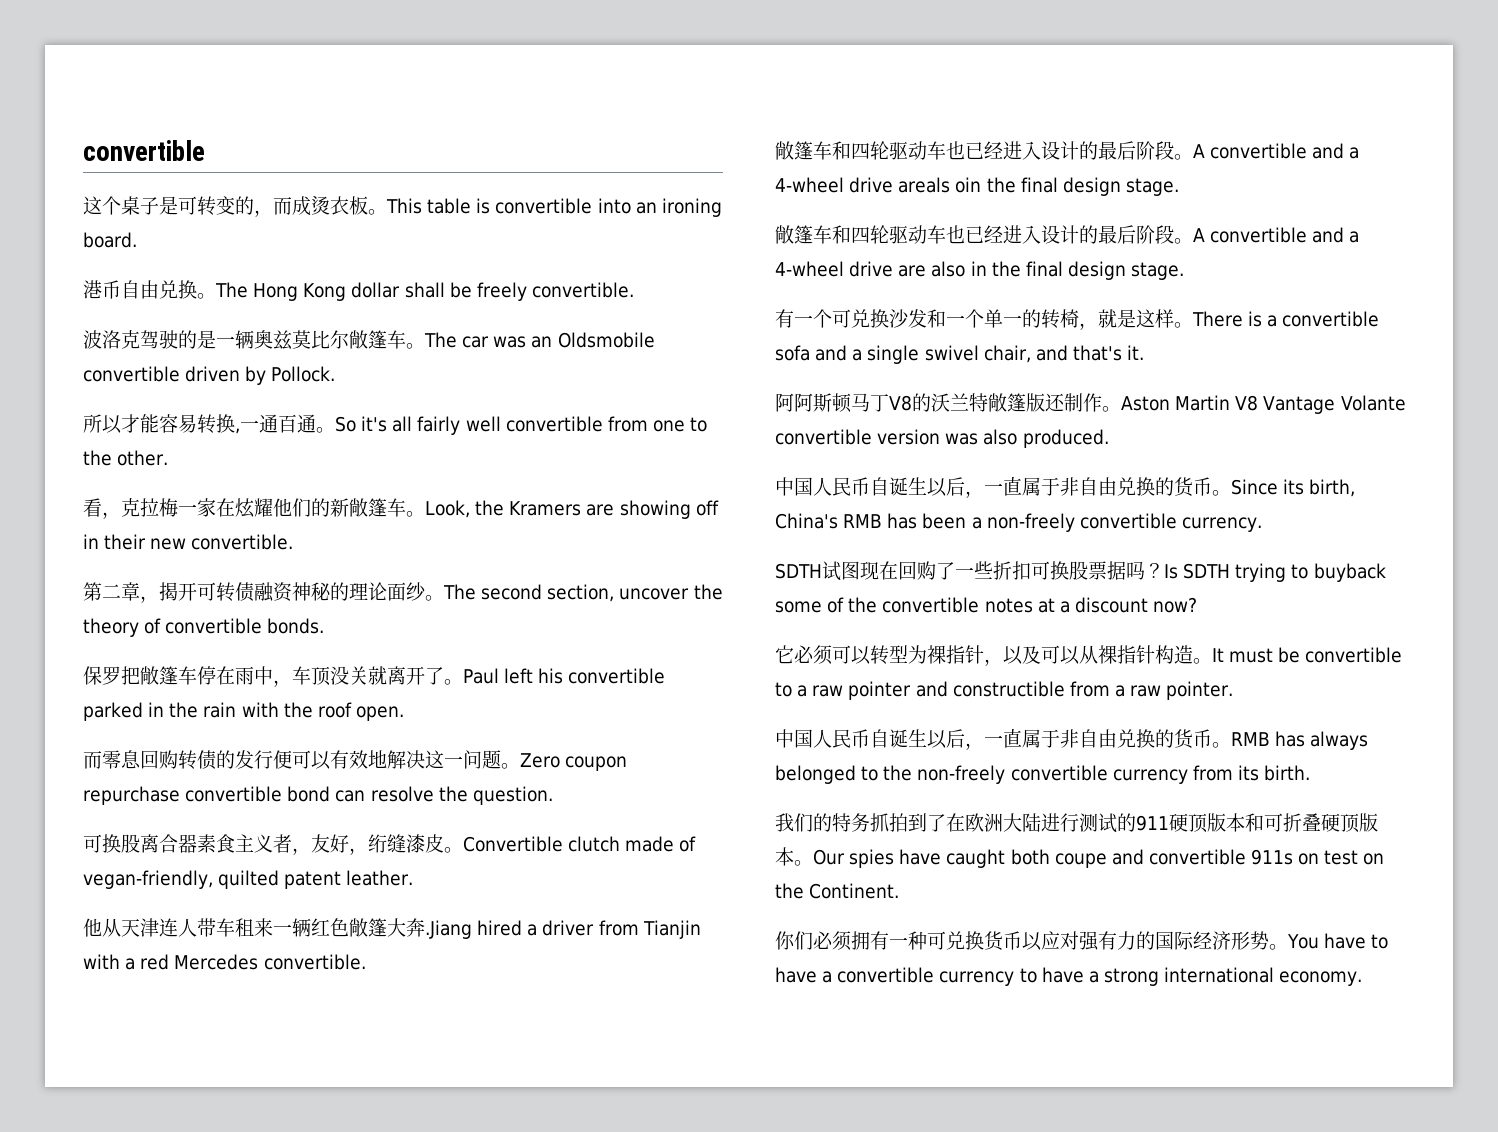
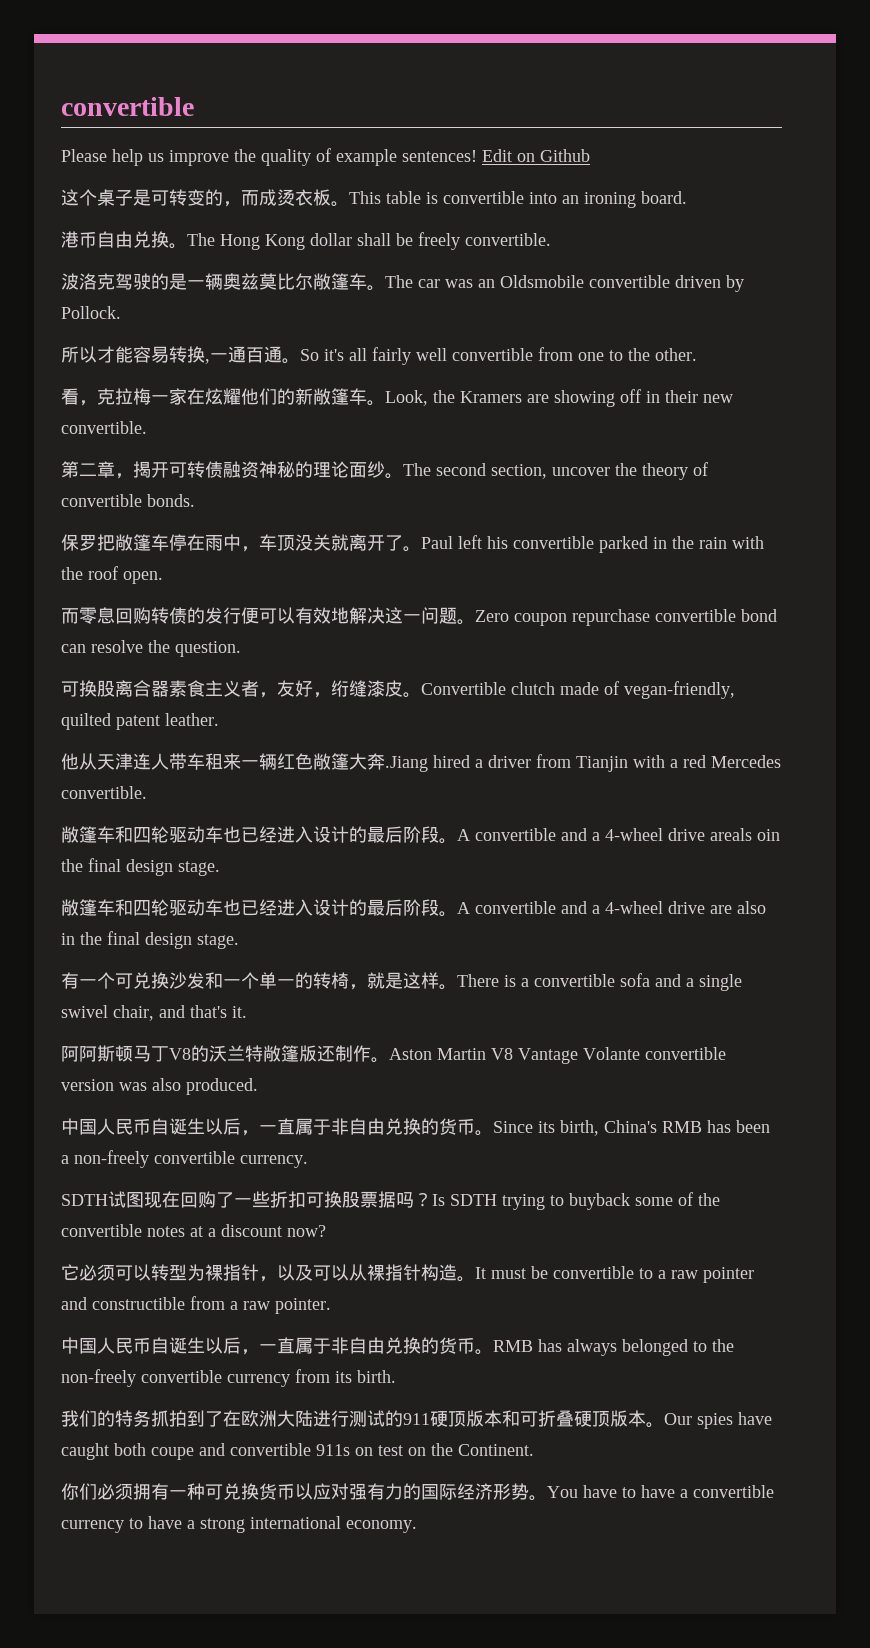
[83,140,205,161] convertible -> [61,97,194,116] [61,148,590,166] convertible // Please help us improve the quality of example sentences! Edit on Github

